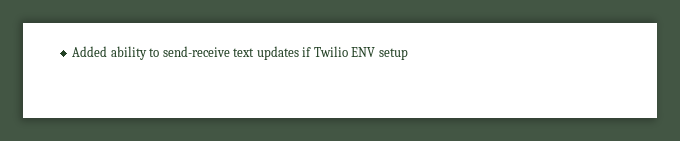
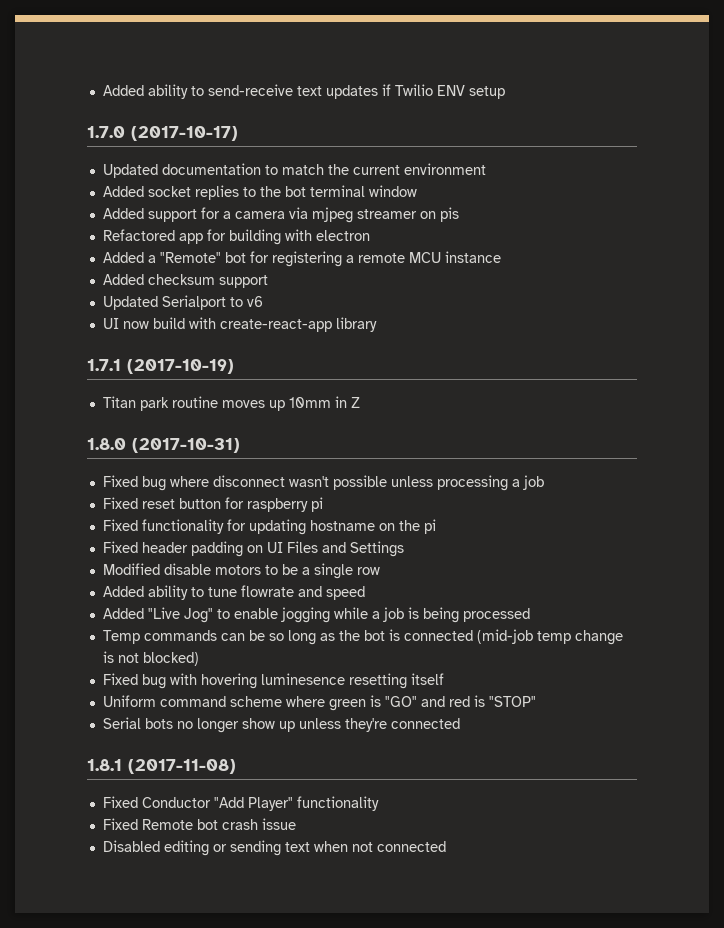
(408, 54) none -> [87,126,238,141] [102,163,486,178] [102,185,417,200] [102,207,459,223] [102,229,370,245] [102,251,501,267] [102,274,268,288] [102,295,263,310] [102,317,377,332] [87,359,234,374] [102,396,360,411] [87,438,240,453] [102,475,544,491] [102,497,323,512] [102,519,436,535] [102,541,404,557] [102,563,380,579] [102,585,365,600] [102,607,530,623] [102,629,623,645] [102,651,199,666] [102,673,444,689] [102,695,536,711] [102,717,460,733] [87,759,236,774] [102,796,379,811] [102,818,296,830] [102,840,446,856] // 1.7.0 (2017-10-17) // Updated documentation to match the current environment // Added socket replies to the bot terminal window // Added support for a camera via mjpeg streamer on pis // Refactored app for building with electron // Added a "Remote" bot for registering a remote MCU instance // Added checksum support // Updated Serialport to v6 // UI now build with create-react-app library // 1.7.1 (2017-10-19) // Titan park routine moves up 10mm in Z // 1.8.0 (2017-10-31) // Fixed bug where disconnect wasn't possible unless processing a job // Fixed reset button for raspberry pi // Fixed functionality for updating hostname on the pi // Fixed header padding on UI Files and Settings // Modified disable motors to be a single row // Added ability to tune flowrate and speed // Added "Live Jog" to enable jogging while a job is being processed // Temp commands can be so long as the bot is connected (mid-job temp change is not blocked) // Fixed bug with hovering luminesence resetting itself // Uniform command scheme where green is "GO" and red is "STOP" // Serial bots no longer show up unless they're connected // 1.8.1 (2017-11-08) // Fixed Conductor "Add Player" functionality // Fixed Remote bot crash issue // Disabled editing or sending text when not connected

